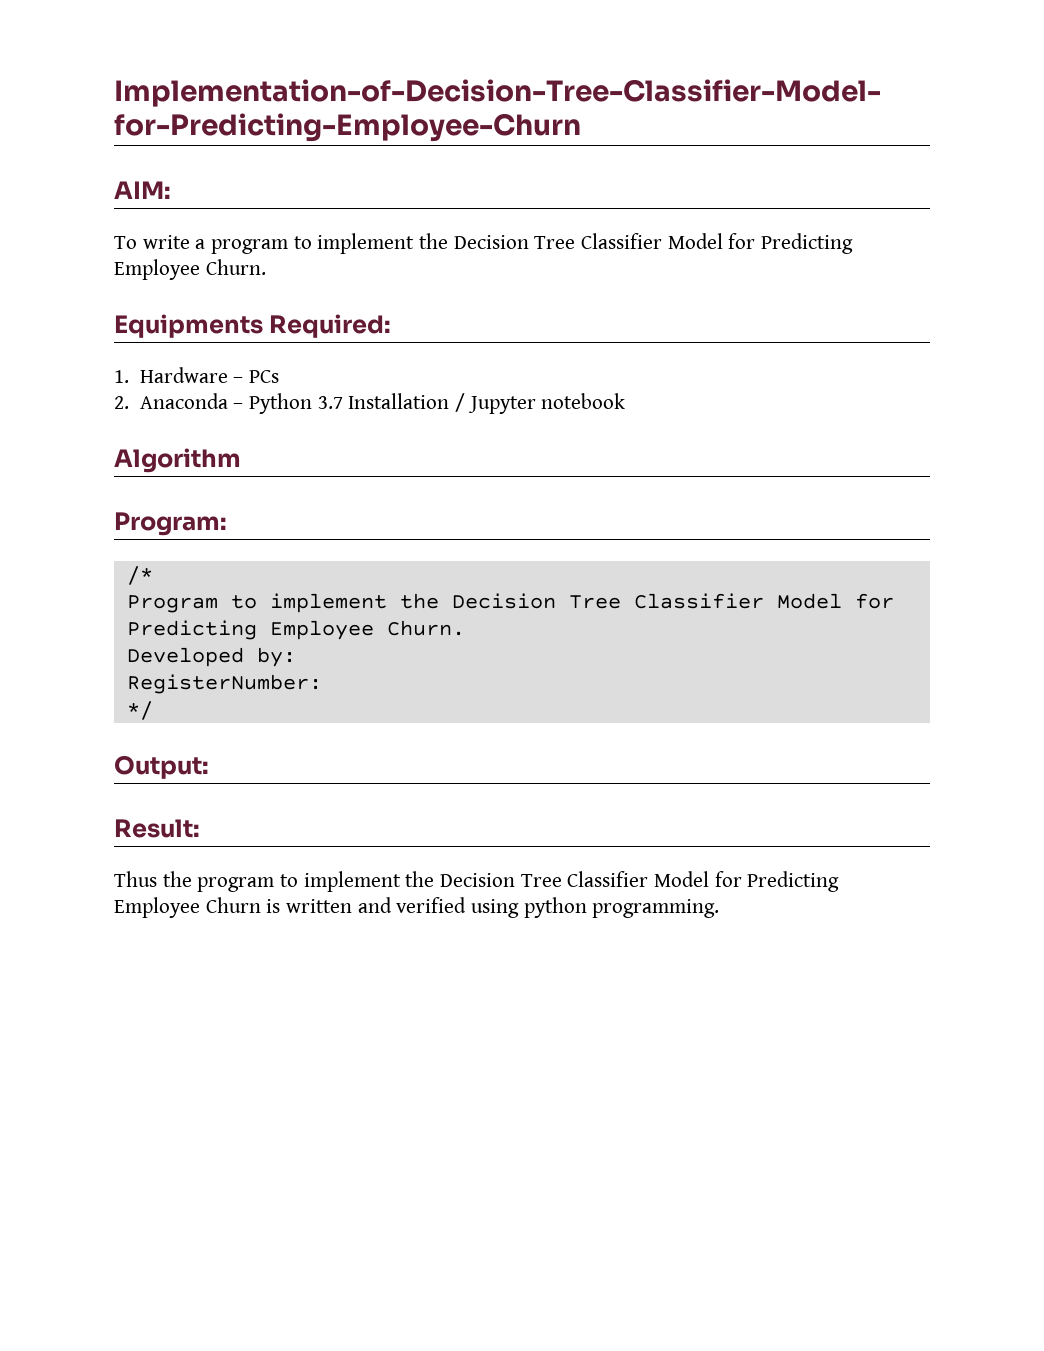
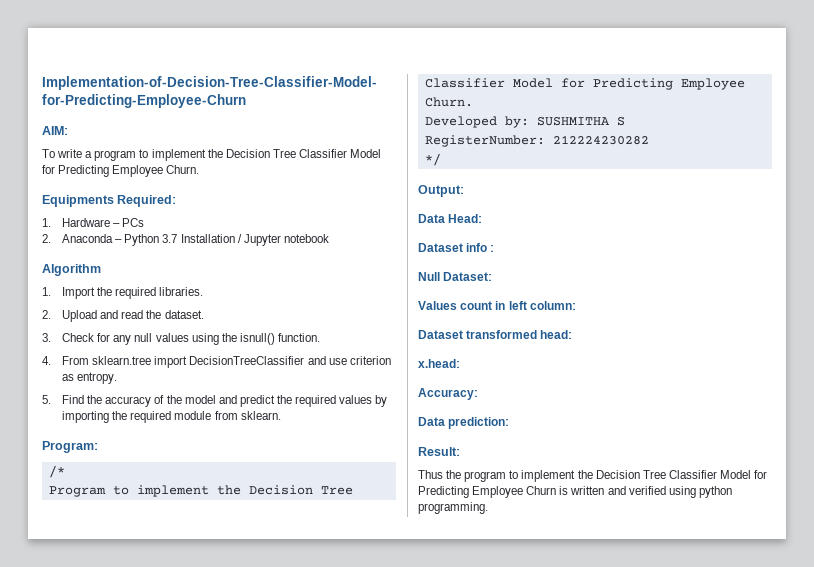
(241, 460) none -> [42,287,204,299] [42,310,204,322] [42,333,321,345] [42,356,391,368] [62,372,118,384] [42,395,388,407] [62,411,281,423] // 1. Import the required libraries. // 2. Upload and read the dataset. // 3. Check for any null values using the isnull() function. // 4. From sklearn.tree import DecisionTreeClassifier and use criterion as entropy. // 5. Find the accuracy of the model and predict the required values by importing the required module from sklearn.
(296, 657) none -> [536,117,625,126] SUSHMITHA S
(322, 684) none -> [552,135,649,145] 212224230282
(209, 767) none -> [418,214,483,223] [418,243,495,252] [418,272,493,281] [418,301,576,310] [418,330,573,339] [418,359,460,368] [418,388,478,400] [418,417,510,429] // Data Head: // Dataset info : // Null Dataset: // Values count in left column: // Dataset transformed head: // x.head: // Accuracy: // Data prediction:

